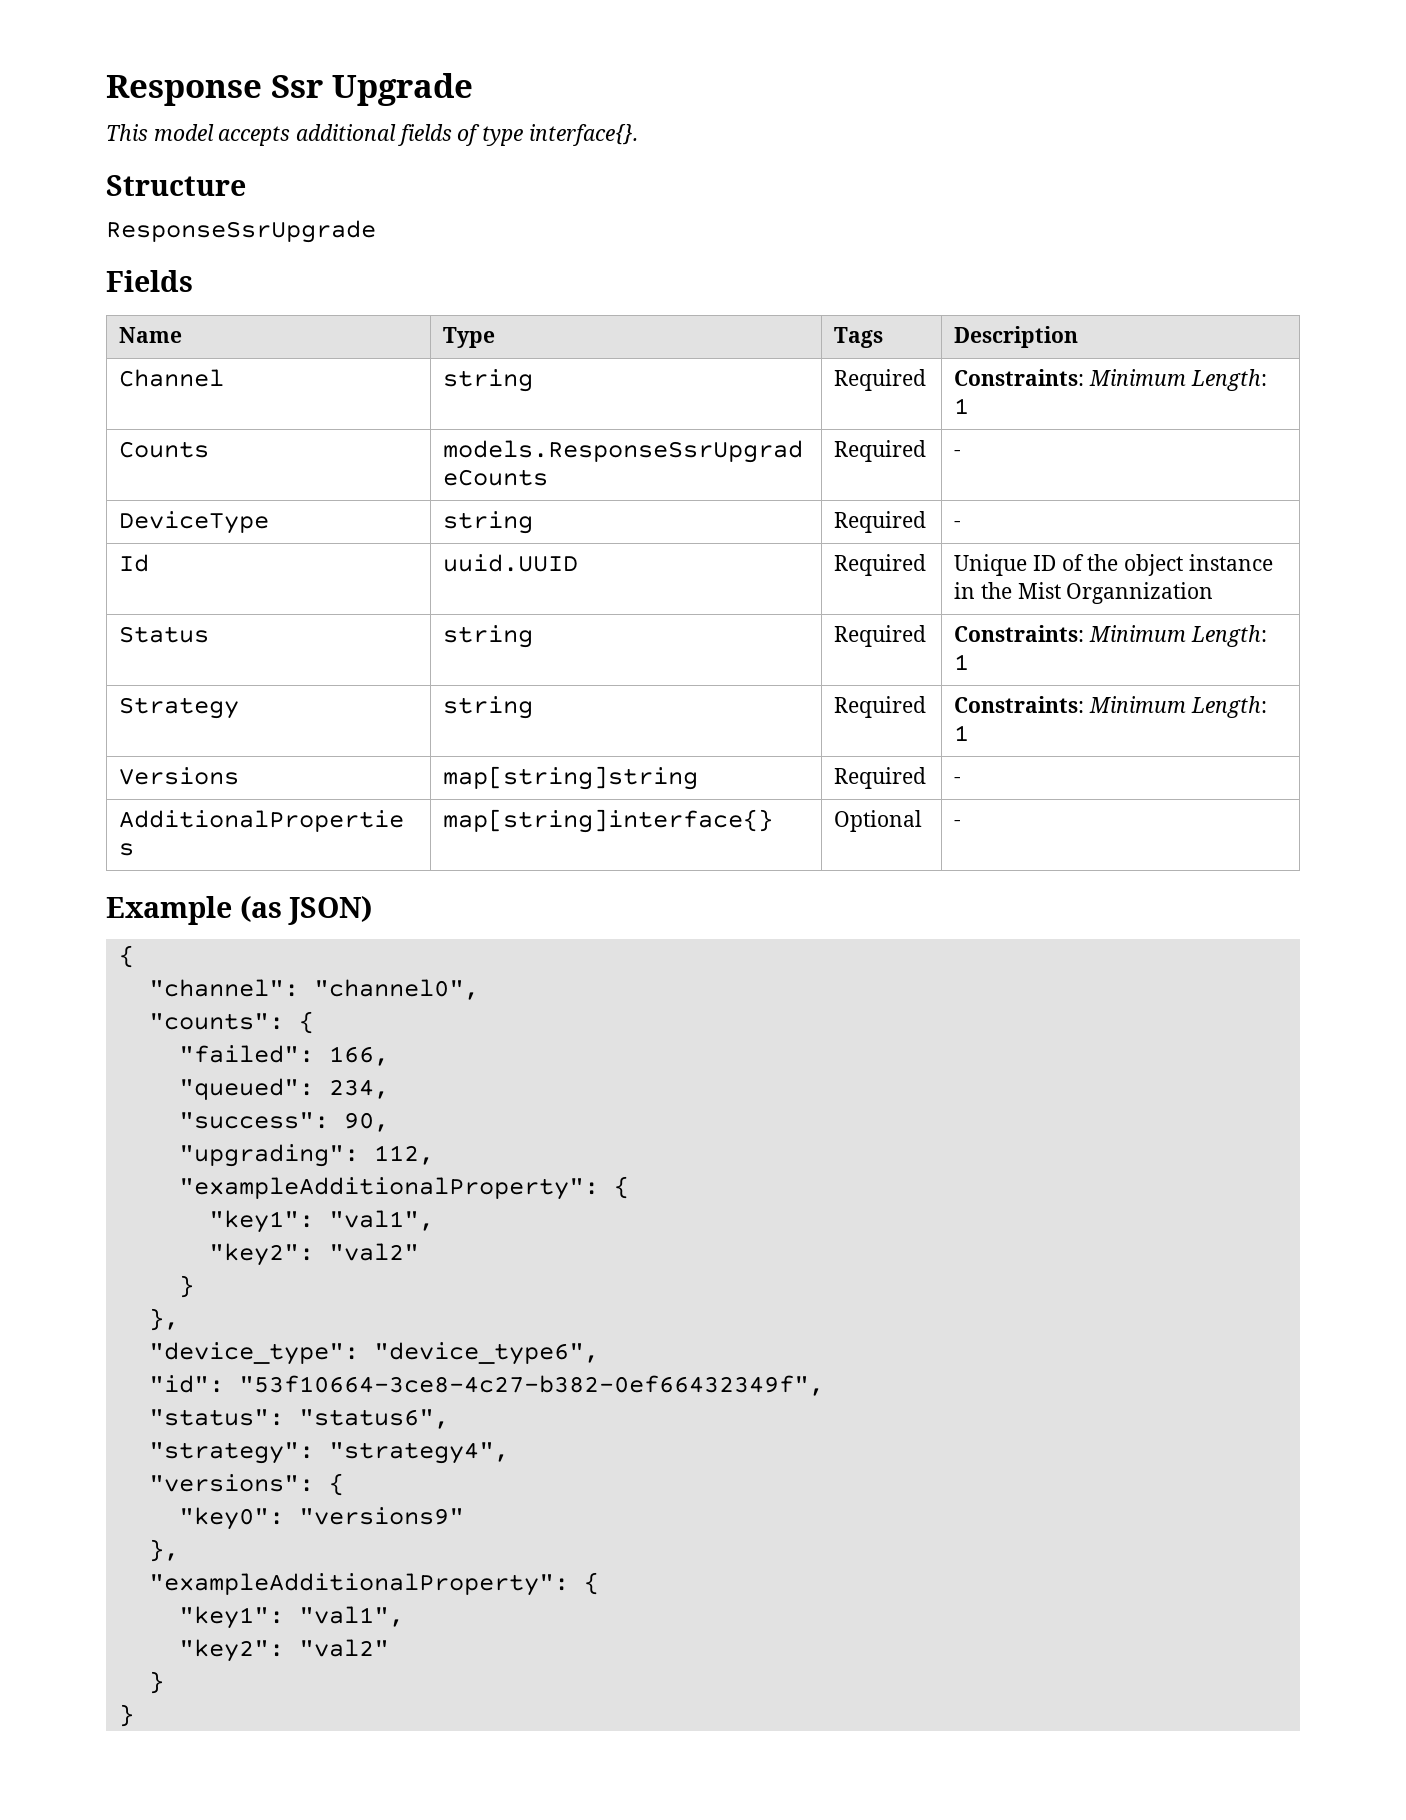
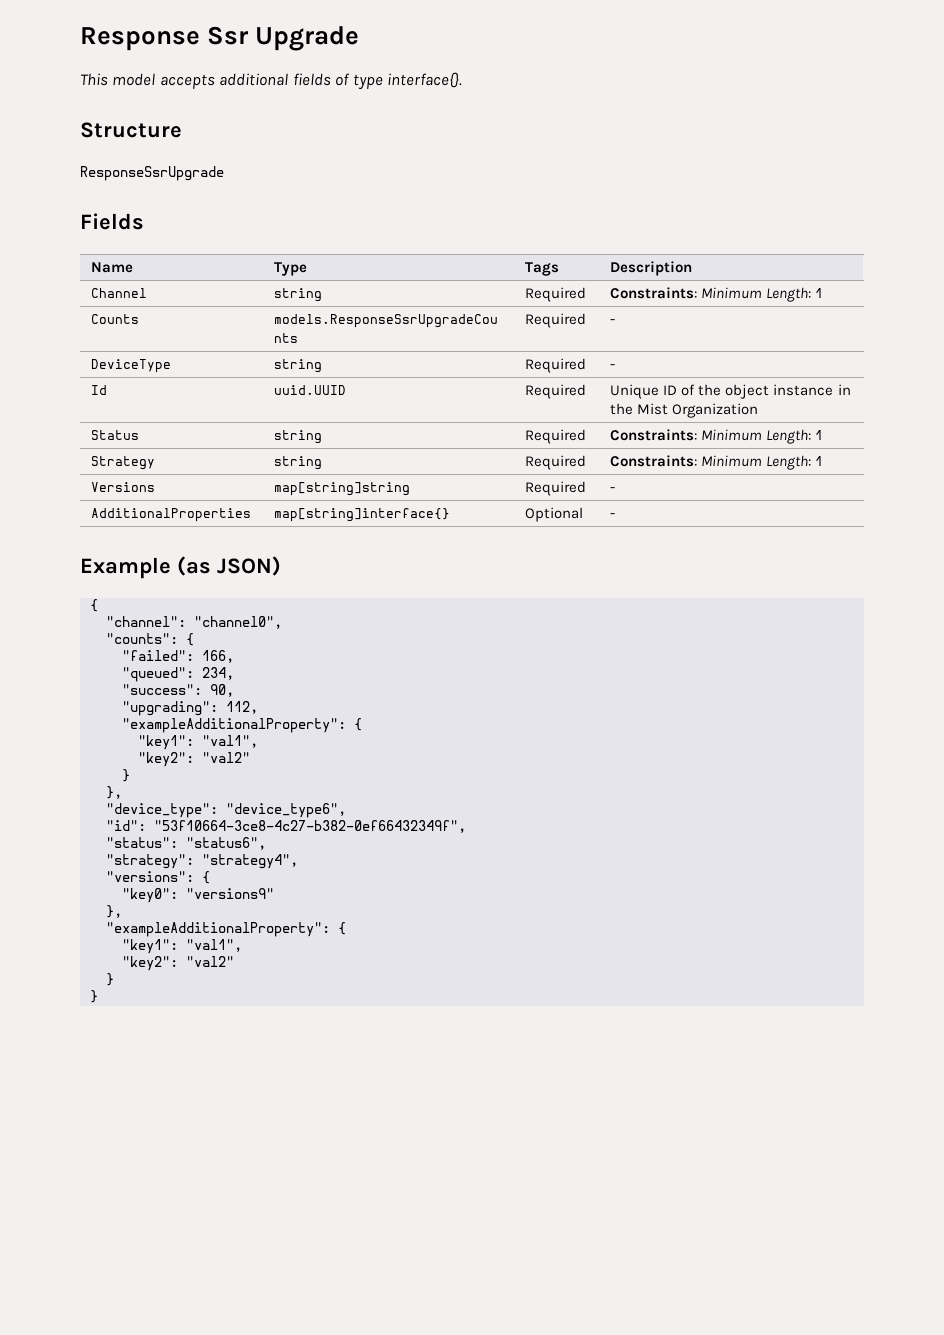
[1066,582,1214,604] Organnization -> [672,403,759,418] Organization

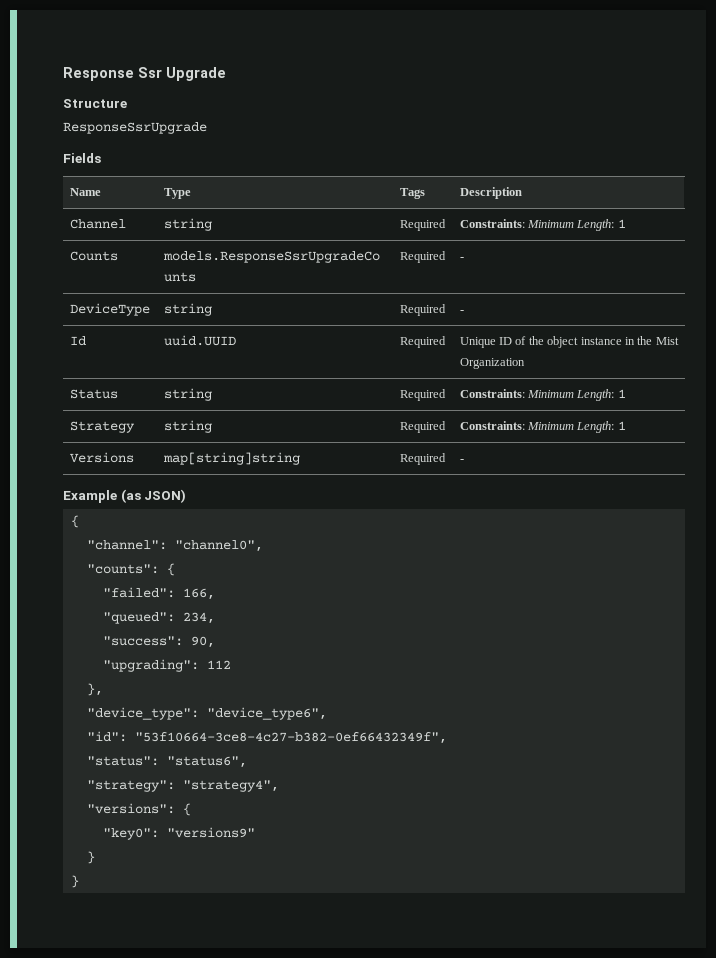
[80,72,463,90] // This model accepts additional fields of type interface{}. -> (226, 74) none
[91,508,252,522] [274,508,451,522] [525,507,584,522] [610,513,616,518] // AdditionalProperties | map[string]interface{} | Optional | - -> (464, 460) none
[225,701,258,714] [121,718,362,733] [137,735,258,750] [137,752,250,767] [121,769,130,782] 112, // "exampleAdditionalProperty": { // "key1": "val1", // "key2": "val2" // } -> [206,660,231,669] 112
[105,905,122,918] [105,922,346,937] [121,939,242,954] [121,956,234,971] // }, // "exampleAdditionalProperty": { // "key1": "val1", // "key2": "val2" -> (255, 832) none

